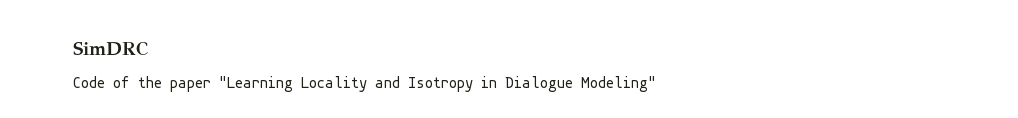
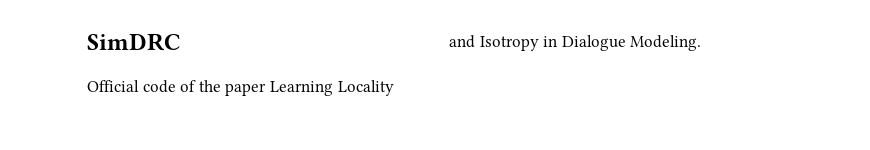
[73,76,105,88] Code -> [87,80,176,93] Official code
[219,76,293,92] "Learning -> [269,81,333,96] Learning
[581,76,656,92] Modeling" -> [630,35,702,51] Modeling.

